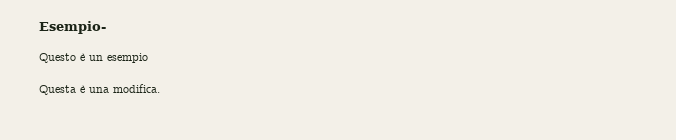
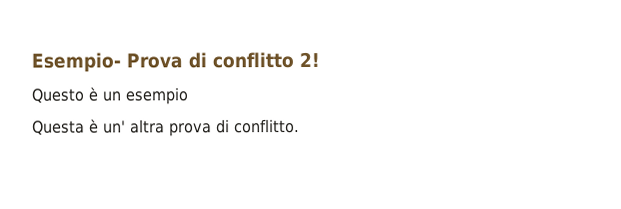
(106, 27) none -> [126,51,320,69] Prova di conflitto 2!
[89,84,160,93] una modifica. -> [103,119,300,137] un' altra prova di conflitto.

